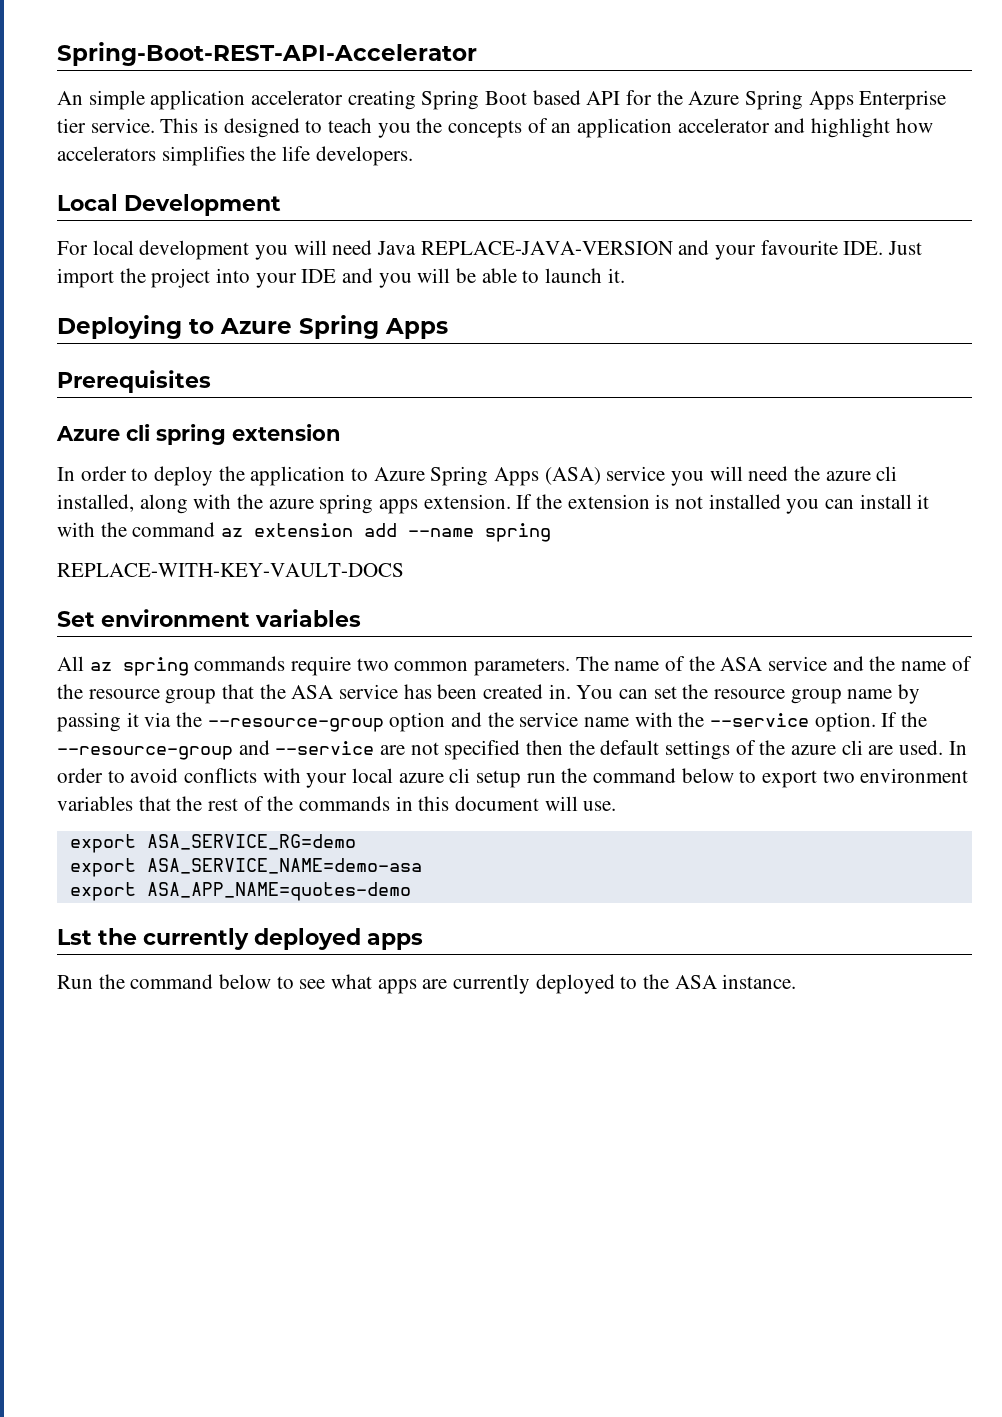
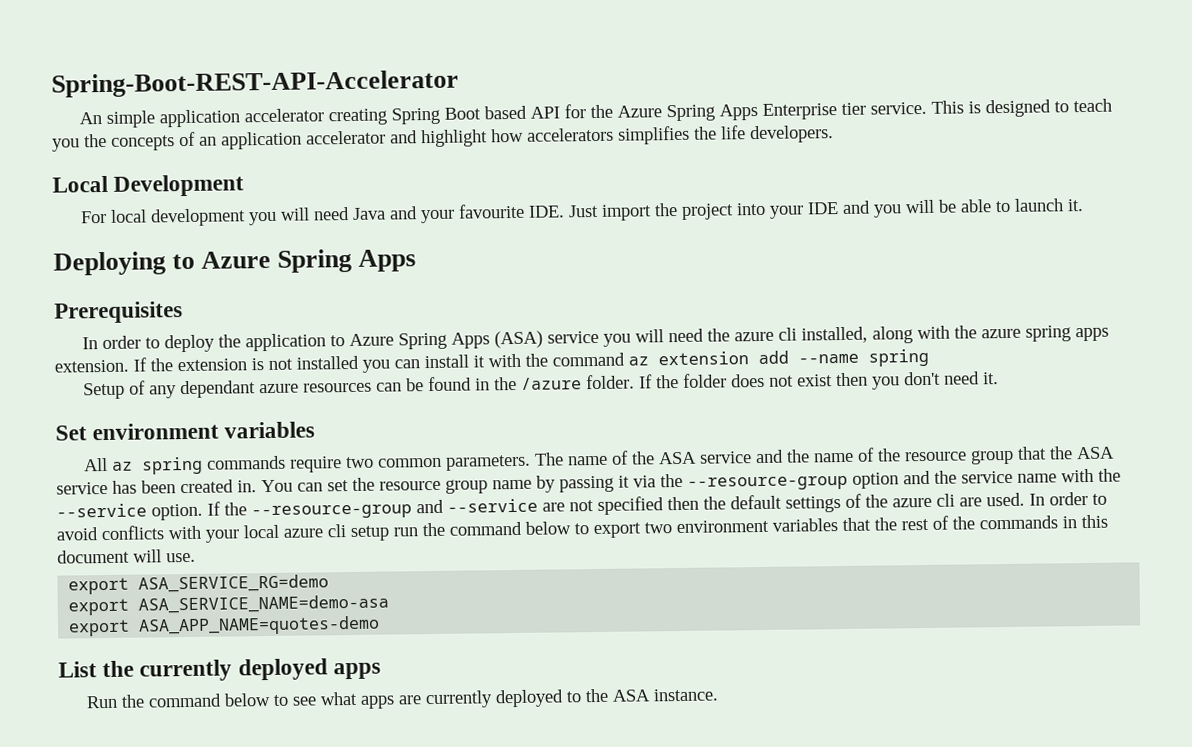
[420,241,673,255] REPLACE-JAVA-VERSION -> (387, 213) none
[56,424,341,445] // Azure cli spring extension -> (183, 312) none
[57,563,404,577] REPLACE-WITH-KEY-VAULT-DOCS -> [83,371,1000,400] Setup of any dependant azure resources can be found in the /azure folder. If the folder does not exist then you don't need it.
[57,929,92,945] Lst -> [58,661,97,678] List

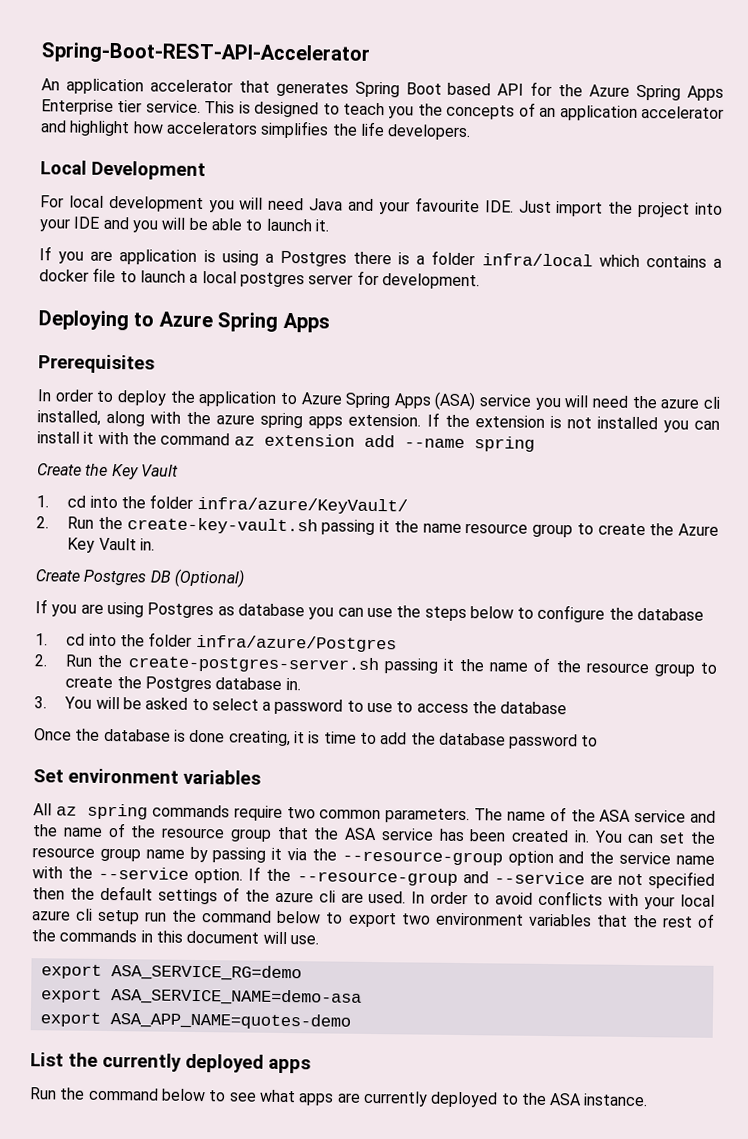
[106,108,388,128] simple application accelerator creating -> [65,78,349,97] application accelerator that generates
(1085, 205) none -> [39,246,722,268] [39,267,480,290] // If you are application is using a Postgres there is a folder infra/local which contains a docker file to launch a local postgres server for development.
[83,371,1000,400] Setup of any dependant azure resources can be found in the /azure folder. If the folder does not exist then you don't need it. -> [37,463,179,480] [36,494,408,515] [36,516,720,538] [67,537,155,553] [35,568,244,588] [35,599,705,623] [35,632,397,653] [34,654,717,677] [65,676,301,693] [34,696,568,715] [34,728,599,750] Create the Key Vault // 1. cd into the folder infra/azure/KeyVault/ // 2. Run the create-key-vault.sh passing it the name resource group to create the Azure Key Vault in. // Create Postgres DB (Optional) // If you are using Postgres as database you can use the steps below to configure the database // 1. cd into the folder infra/azure/Postgres // 2. Run the create-postgres-server.sh passing it the name of the resource group to create the Postgres database in. // 3. You will be asked to select a password to use to access the database // Once the database is done creating, it is time to add the database password to

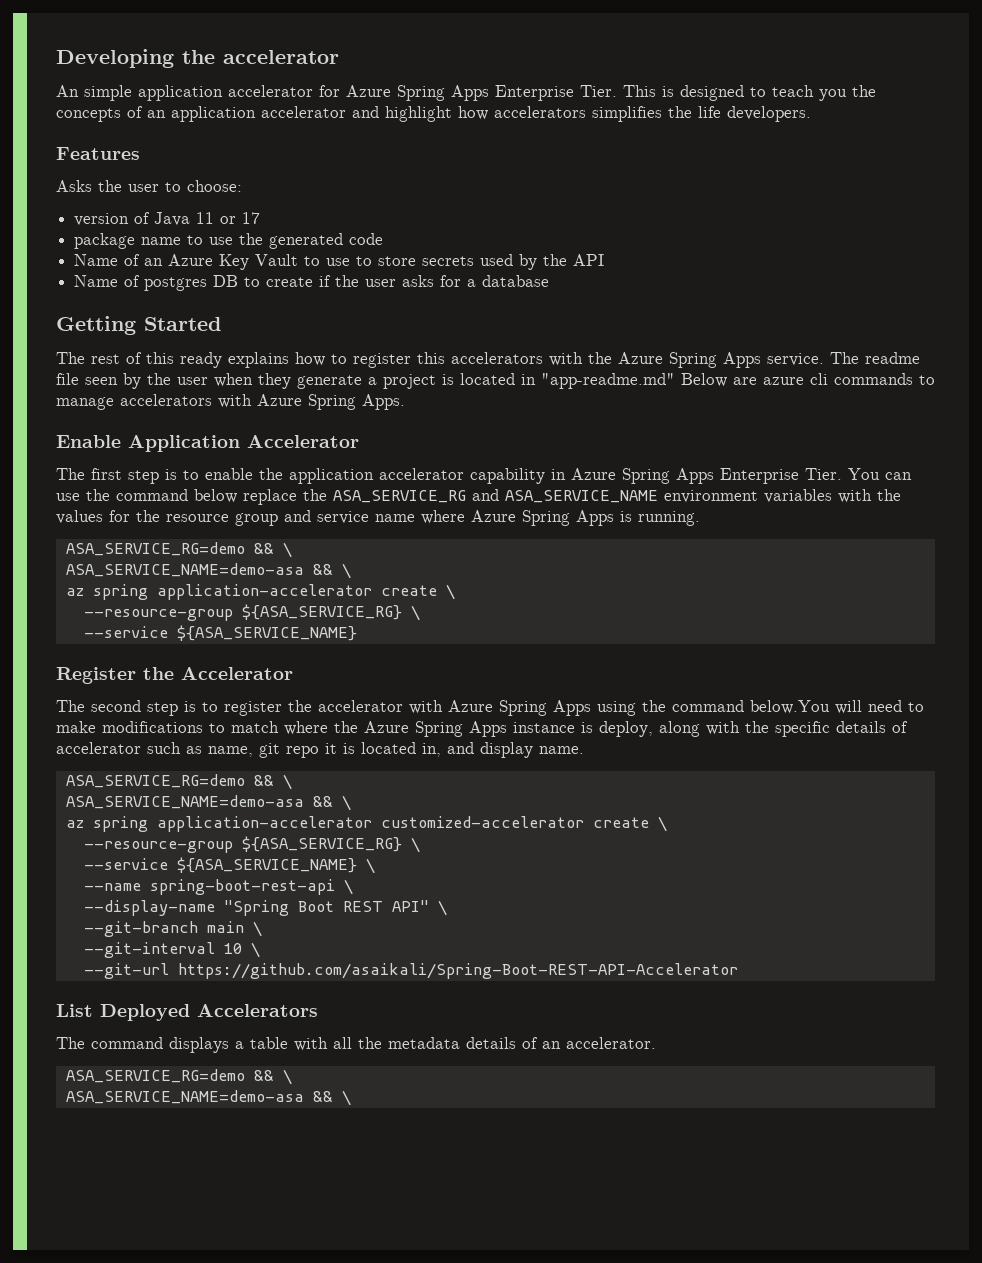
[41,42,370,65] Spring-Boot-REST-API-Accelerator -> [56,49,339,68] Developing the accelerator
[65,78,724,101] [41,99,201,116] application accelerator that generates Spring Boot based API for the Azure Spring Apps Enterprise tier service. -> [84,85,617,101] simple application accelerator for Azure Spring Apps Enterprise Tier.
[40,160,206,181] [40,195,724,218] [39,216,329,233] [39,246,722,268] [39,267,480,290] [38,310,330,333] [38,354,155,374] [37,389,720,411] [37,410,721,433] [37,431,535,452] [37,463,179,480] [36,494,408,515] [36,516,720,538] [67,537,155,553] [35,568,244,588] [35,599,705,623] [35,632,397,653] [34,654,717,677] [65,676,301,693] [34,696,568,715] [34,728,599,750] [33,768,261,785] [33,803,716,824] [32,822,716,844] [32,846,715,867] [32,866,716,889] [32,885,715,910] [32,908,716,928] [31,929,319,945] [40,964,302,982] [40,988,362,1006] [39,1012,351,1030] [30,1052,311,1074] [29,1087,649,1108] Local Development // For local development you will need Java and your favourite IDE. Just import the project into your IDE and you will be able to launch it. // If you are application is using a Postgres there is a folder infra/local which contains a docker file to launch a local postgres server for development. // Deploying to Azure Spring Apps // Prerequisites // In order to deploy the application to Azure Spring Apps (ASA) service you will need the azure cli installed, along with the azure spring apps extension. If the extension is not installed you can install it with the command az extension add --name spring // Create the Key Vault // 1. cd into the folder infra/azure/KeyVault/ // 2. Run the create-key-vault.sh passing it the name resource group to create the Azure Key Vault in. // Create Postgres DB (Optional) // If you are using Postgres as database you can use the steps below to configure the database // 1. cd into the folder infra/azure/Postgres // 2. Run the create-postgres-server.sh passing it the name of the resource group to create the Postgres database in. // 3. You will be asked to select a password to use to access the database // Once the database is done creating, it is time to add the database password to // Set environment variables // All az spring commands require two common parameters. The name of the ASA service and the name of the resource group that the ASA service has been created in. You can set the resource group name by passing it via the --resource-group option and the service name with the --service option. If the --resource-group and --service are not specified then the default settings of the azure cli are used. In order to avoid conflicts with your local azure cli setup run the command below to export two environment variables that the rest of the commands in this document will use. // export ASA_SERVICE_RG=demo // export ASA_SERVICE_NAME=demo-asa // export ASA_APP_NAME=quotes-demo // List the currently deployed apps // Run the command below to see what apps are currently deployed to the ASA instance. -> [56,147,140,160] [56,180,242,192] [74,212,261,226] [74,233,384,249] [74,254,605,270] [74,275,550,291] [56,316,221,335] [56,352,920,368] [56,373,935,389] [56,394,405,410] [56,435,359,452] [56,468,912,484] [56,489,901,505] [56,510,700,526] [65,542,292,558] [65,563,351,579] [65,584,455,600] [83,604,420,621] [83,625,357,641] [56,667,293,684] [56,700,924,716] [56,721,908,737] [56,742,584,758] [65,774,292,790] [65,795,351,811] [65,816,667,832] [83,836,420,853] [83,857,375,874] [83,879,353,895] [83,900,447,916] [83,921,262,937] [83,942,260,958] [83,963,738,979] [56,1004,318,1021] [56,1037,656,1053] [65,1069,292,1085] [65,1090,351,1106] Features // Asks the user to choose: // version of Java 11 or 17 // package name to use the generated code // Name of an Azure Key Vault to use to store secrets used by the API // Name of postgres DB to create if the user asks for a database // Getting Started // The rest of this ready explains how to register this accelerators with the Azure Spring Apps service. The readme file seen by the user when they generate a project is located in "app-readme.md" Below are azure cli commands to manage accelerators with Azure Spring Apps. // Enable Application Accelerator // The first step is to enable the application accelerator capability in Azure Spring Apps Enterprise Tier. You can use the command below replace the ASA_SERVICE_RG and ASA_SERVICE_NAME environment variables with the values for the resource group and service name where Azure Spring Apps is running. // ASA_SERVICE_RG=demo && \ // ASA_SERVICE_NAME=demo-asa && \ // az spring application-accelerator create \ // --resource-group ${ASA_SERVICE_RG} \ // --service ${ASA_SERVICE_NAME} // Register the Accelerator // The second step is to register the accelerator with Azure Spring Apps using the command below.You will need to make modifications to match where the Azure Spring Apps instance is deploy, along with the specific details of accelerator such as name, git repo it is located in, and display name. // ASA_SERVICE_RG=demo && \ // ASA_SERVICE_NAME=demo-asa && \ // az spring application-accelerator customized-accelerator create \ // --resource-group ${ASA_SERVICE_RG} \ // --service ${ASA_SERVICE_NAME} \ // --name spring-boot-rest-api \ // --display-name "Spring Boot REST API" \ // --git-branch main \ // --git-interval 10 \ // --git-url https://github.com/asaikali/Spring-Boot-REST-API-Accelerator // List Deployed Accelerators // The command displays a table with all the metadata details of an accelerator. // ASA_SERVICE_RG=demo && \ // ASA_SERVICE_NAME=demo-asa && \

